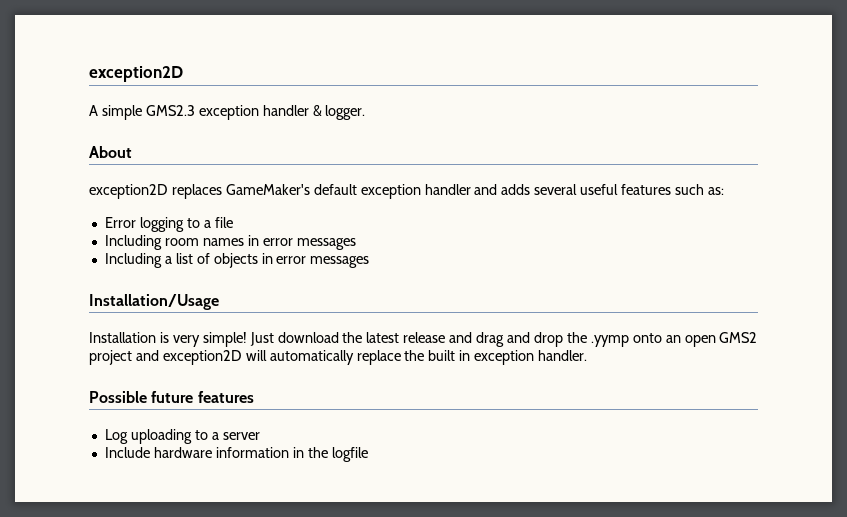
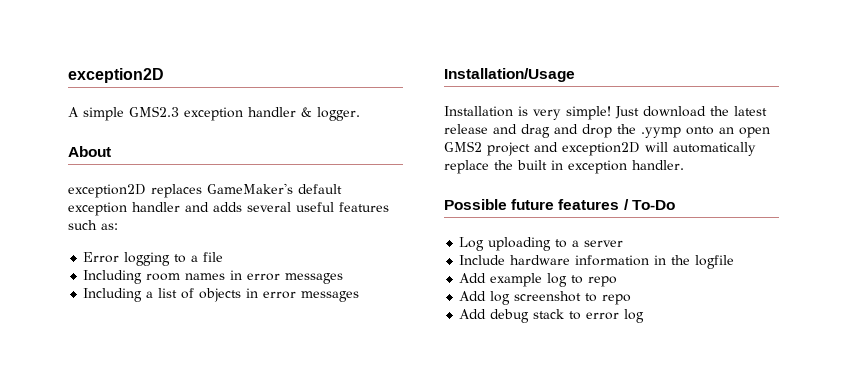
(254, 397) none -> [623,199,675,210] / To-Do
(368, 454) none -> [459,273,618,287] [459,291,632,305] [459,309,645,323] // Add example log to repo // Add log screenshot to repo // Add debug stack to error log

